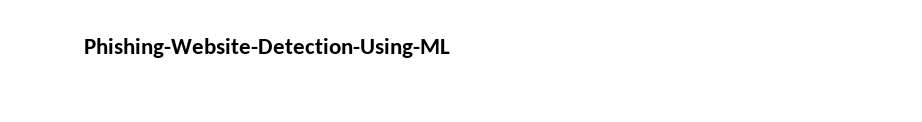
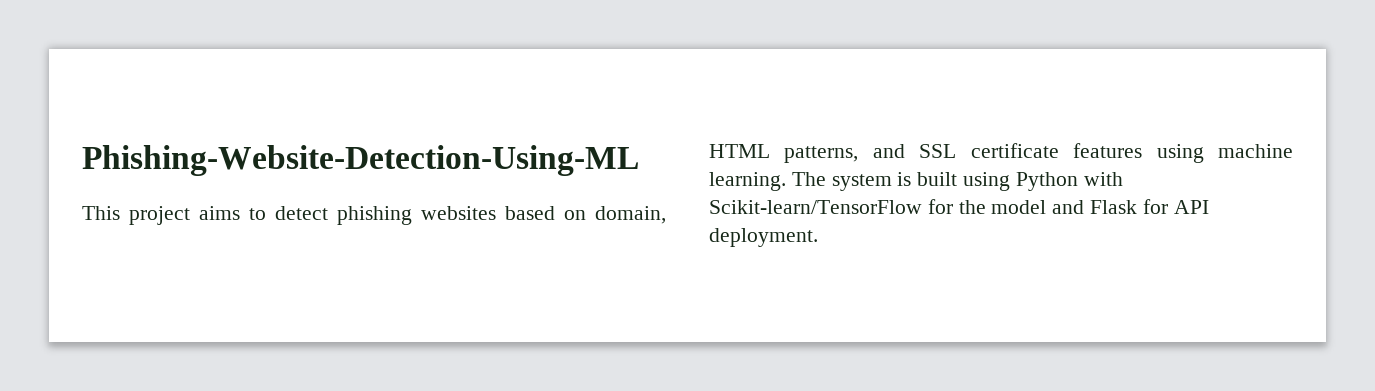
(450, 48) none -> [82,206,666,225] [709,143,1293,163] [709,172,1123,191] [709,199,1209,214] [709,228,818,247] // This project aims to detect phishing websites based on domain, HTML patterns, and SSL certificate features using machine learning. The system is built using Python with Scikit-learn/TensorFlow for the model and Flask for API deployment.

